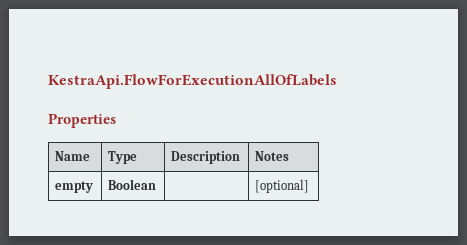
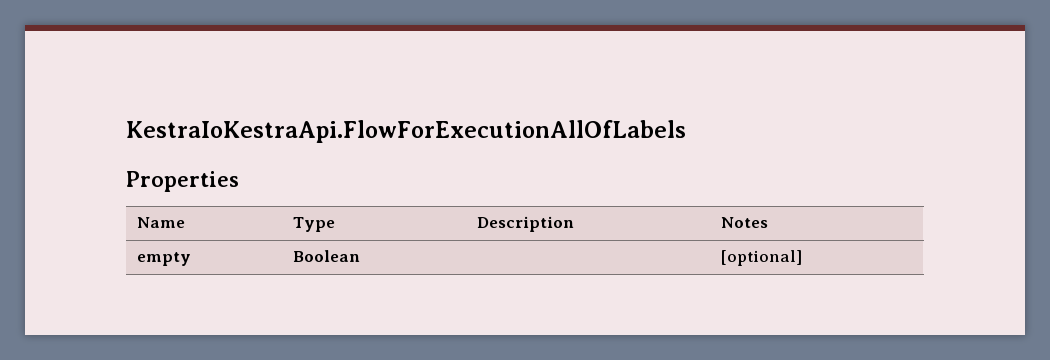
[48,74,337,89] KestraApi.FlowForExecutionAllOfLabels -> [126,120,686,143] KestraIoKestraApi.FlowForExecutionAllOfLabels

